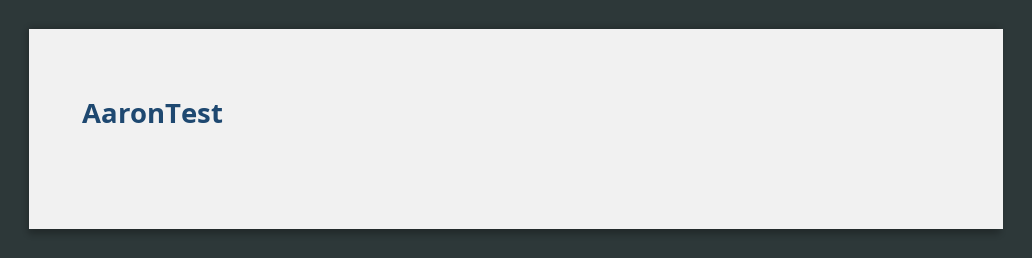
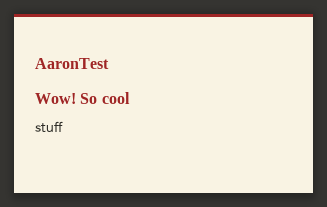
(223, 113) none -> [35,92,130,104] [35,121,63,133] // Wow! So cool // stuff

